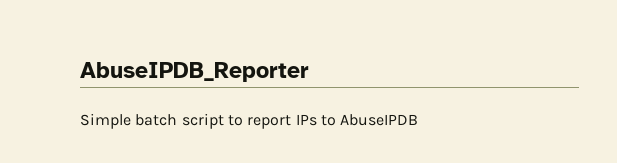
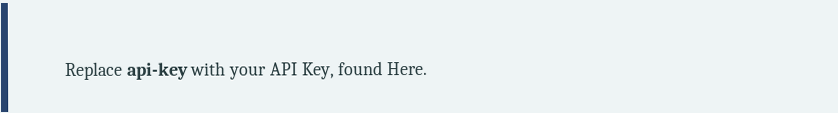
[80,62,309,82] [80,113,419,129] AbuseIPDB_Reporter // Simple batch script to report IPs to AbuseIPDB -> [65,61,429,80] Replace api-key with your API Key, found Here.

